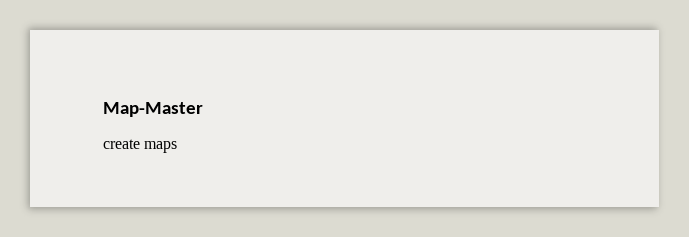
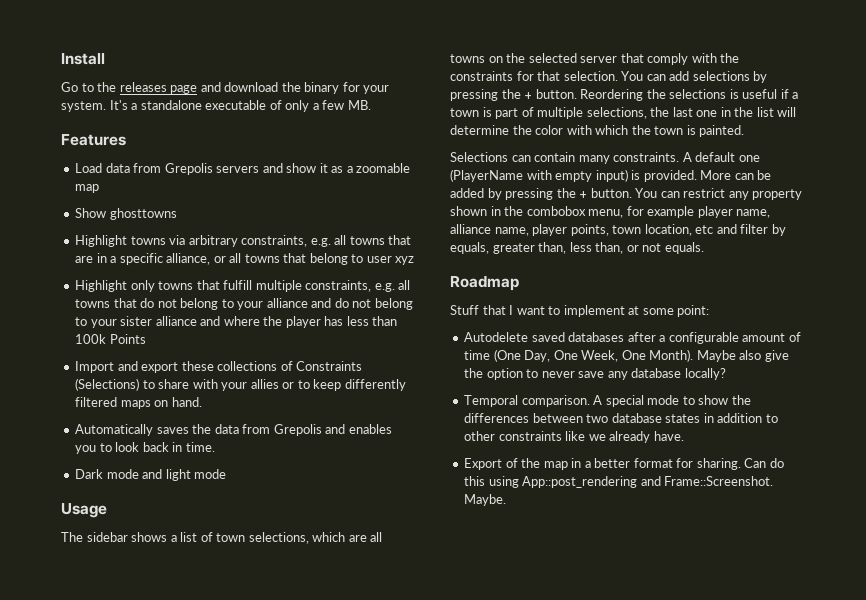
[103,102,203,117] [103,139,178,153] Map-Master // create maps -> [61,53,105,65] [61,82,390,94] [61,100,371,112] [61,134,126,146] [75,163,411,175] [75,184,100,193] [75,208,177,220] [75,235,412,247] [75,253,415,265] [75,280,411,292] [75,298,413,310] [75,316,398,328] [75,334,146,344] [75,361,363,373] [75,378,406,391] [75,397,202,409] [75,424,392,436] [75,442,215,454] [75,469,227,481] [61,503,107,518] [61,532,383,544] [450,53,740,65] [450,71,768,83] [450,89,799,101] [450,107,797,119] [450,125,745,137] [450,152,760,164] [450,169,772,182] [450,188,803,200] [450,206,771,218] [450,224,786,236] [450,242,704,254] [450,276,519,291] [450,305,710,317] [464,332,801,344] [464,349,789,362] [464,368,726,380] [464,395,751,407] [464,413,778,423] [464,431,684,443] [464,458,784,470] [464,476,774,488] [464,494,507,506] Install // Go to the releases page and download the binary for your system. It's a standalone executable of only a few MB. // Features // Load data from Grepolis servers and show it as a zoomable map // Show ghosttowns // Highlight towns via arbitrary constraints, e.g. all towns that are in a specific alliance, or all towns that belong to user xyz // Highlight only towns that fulfill multiple constraints, e.g. all towns that do not belong to your alliance and do not belong to your sister alliance and where the player has less than 100k Points // Import and export these collections of Constraints (Selections) to share with your allies or to keep differently filtered maps on hand. // Automatically saves the data from Grepolis and enables you to look back in time. // Dark mode and light mode // Usage // The sidebar shows a list of town selections, which are all towns on the selected server that comply with the constraints for that selection. You can add selections by pressing the + button. Reordering the selections is useful if a town is part of multiple selections, the last one in the list will determine the color with which the town is painted. // Selections can contain many constraints. A default one (PlayerName with empty input) is provided. More can be added by pressing the + button. You can restrict any property shown in the combobox menu, for example player name, alliance name, player points, town location, etc and filter by equals, greater than, less than, or not equals. // Roadmap // Stuff that I want to implement at some point: // Autodelete saved databases after a configurable amount of time (One Day, One Week, One Month). Maybe also give the option to never save any database locally? // Temporal comparison. A special mode to show the differences between two database states in addition to other constraints like we already have. // Export of the map in a better format for sharing. Can do this using App::post_rendering and Frame::Screenshot. Maybe.

